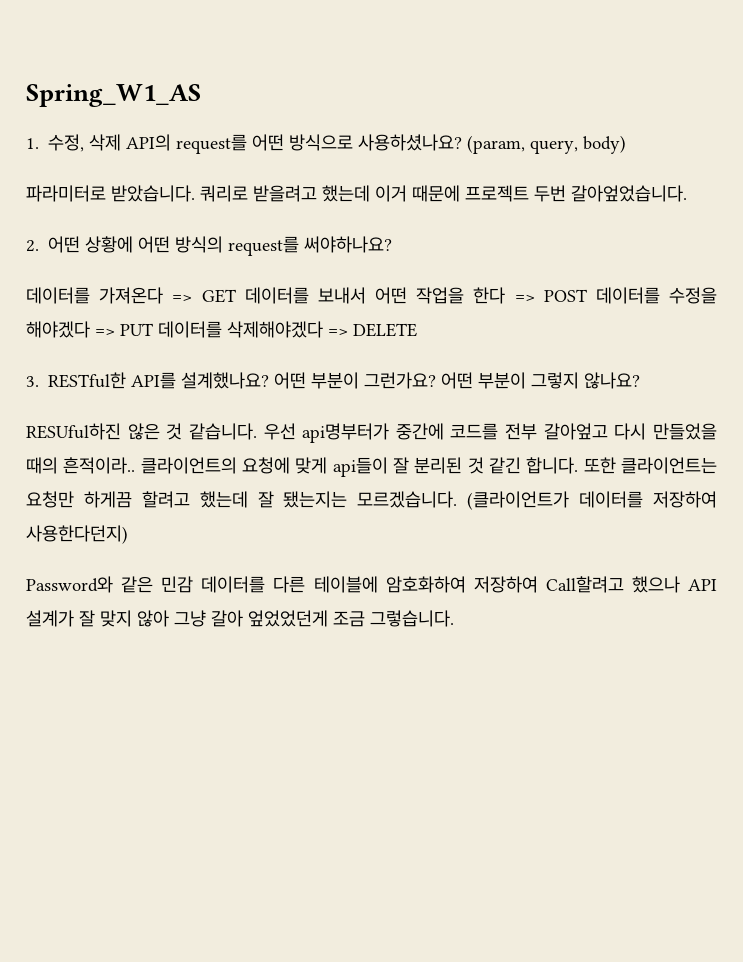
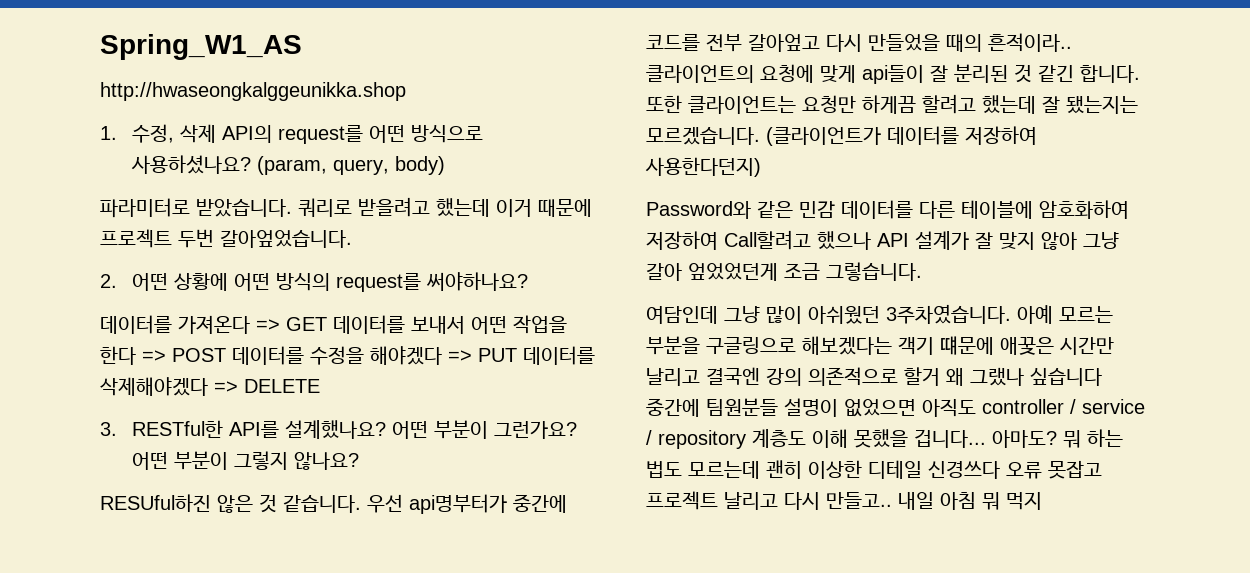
(201, 95) none -> [100,82,406,101] // http://hwaseongkalggeunikka.shop
(454, 618) none -> [646,304,1113,324] [646,336,1114,355] [646,367,1102,386] [646,398,1145,417] [646,429,1123,449] [646,460,1102,479] [646,491,1042,510] // 여담인데 그냥 많이 아쉬웠던 3주차였습니다. 아예 모르는 부분을 구글링으로 해보겠다는 객기 떄문에 애꿎은 시간만 날리고 결국엔 강의 의존적으로 할거 왜 그랬나 싶습니다 중간에 팀원분들 설명이 없었으면 아직도 controller / service / repository 계층도 이해 못했을 겁니다... 아마도? 뭐 하는 법도 모르는데 괜히 이상한 디테일 신경쓰다 오류 못잡고 프로젝트 날리고 다시 만들고.. 내일 아침 뭐 먹지

